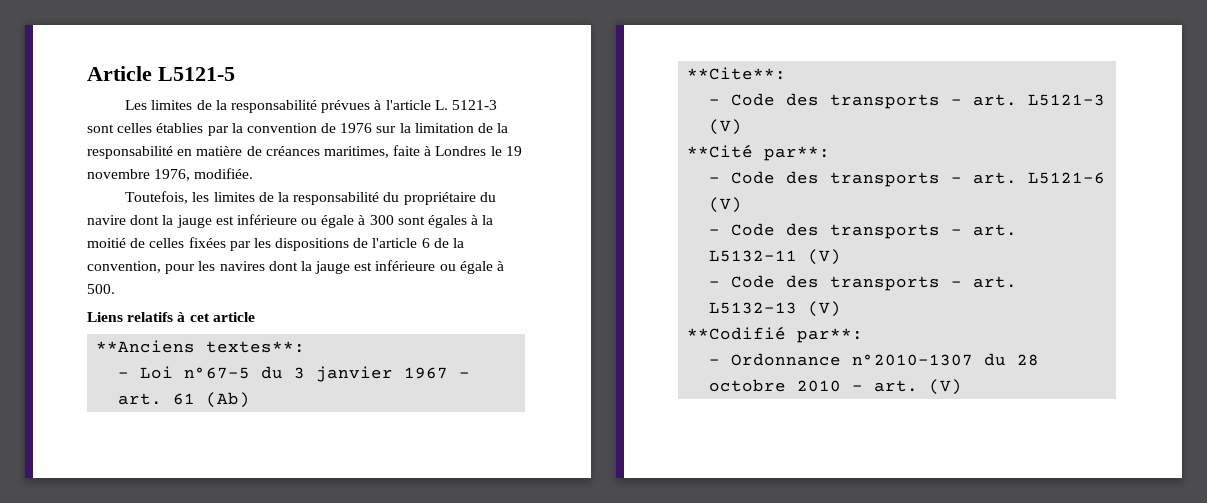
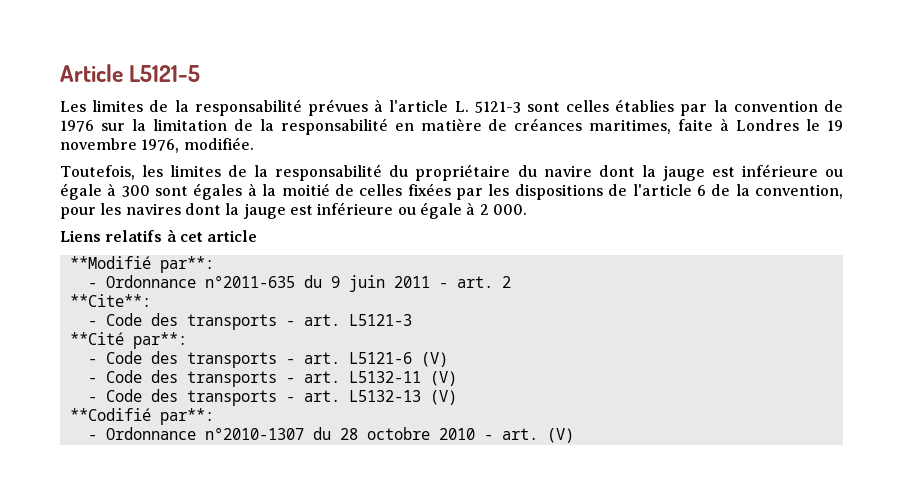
[87,284,115,294] 500. -> [479,204,527,215] 2 000.
[96,340,306,353] [118,366,471,382] [118,392,251,408] **Anciens textes**: // - Loi n°67-5 du 3 janvier 1967 - art. 61 (Ab) -> [69,256,214,273] [87,275,511,292] **Modifié par**: // - Ordonnance n°2011-635 du 9 juin 2011 - art. 2
[709,119,743,135] (V) -> (412, 320) none

